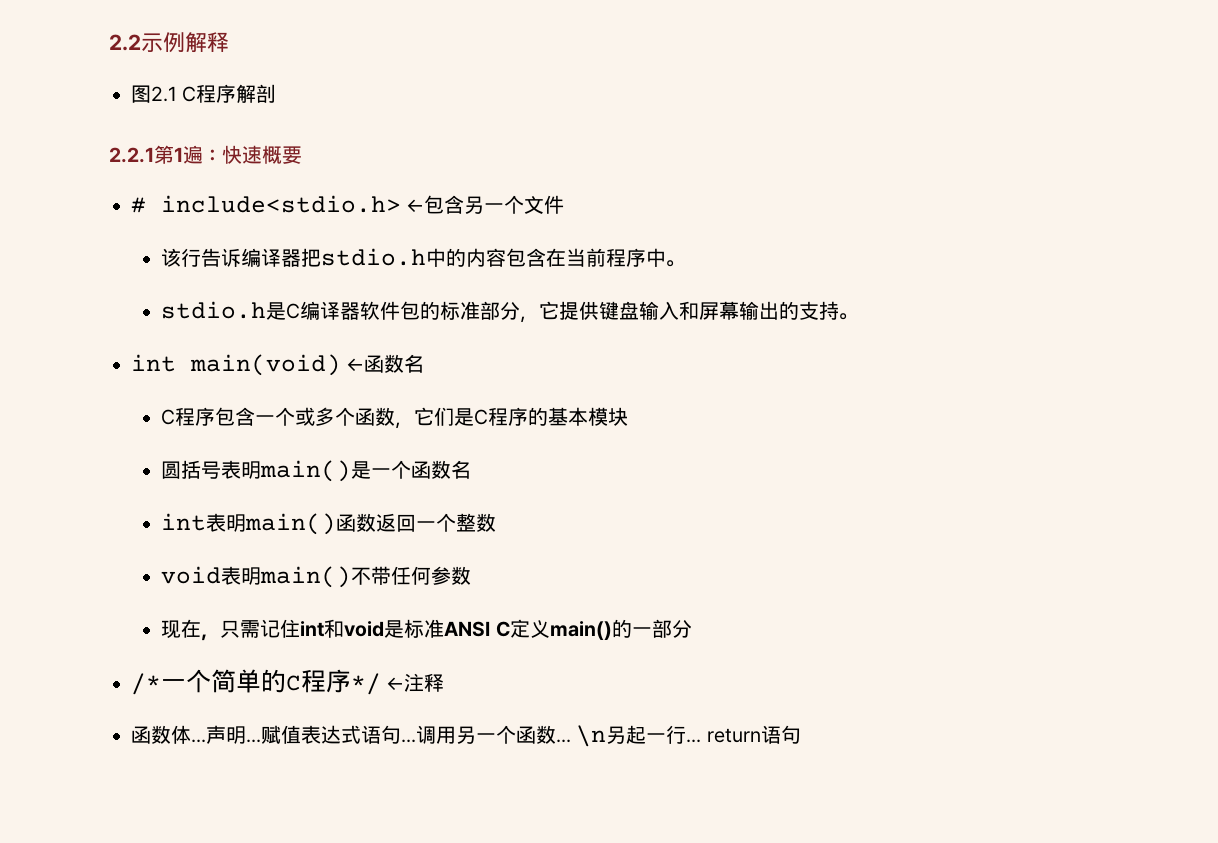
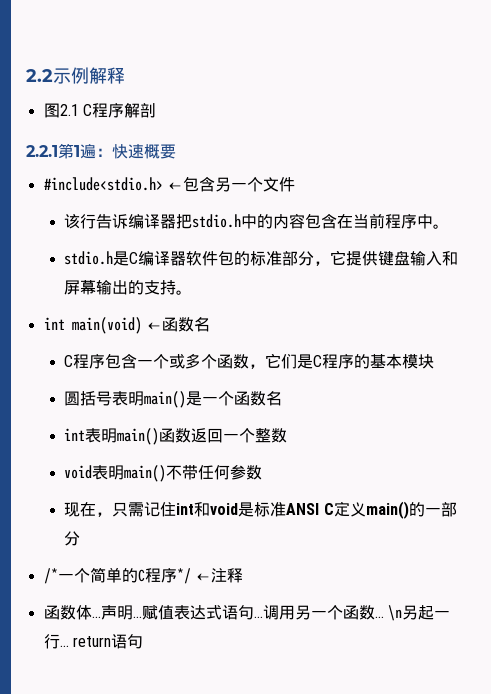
[131,195,401,213] # include<stdio.h> -> [43,177,163,191] #include<stdio.h>

